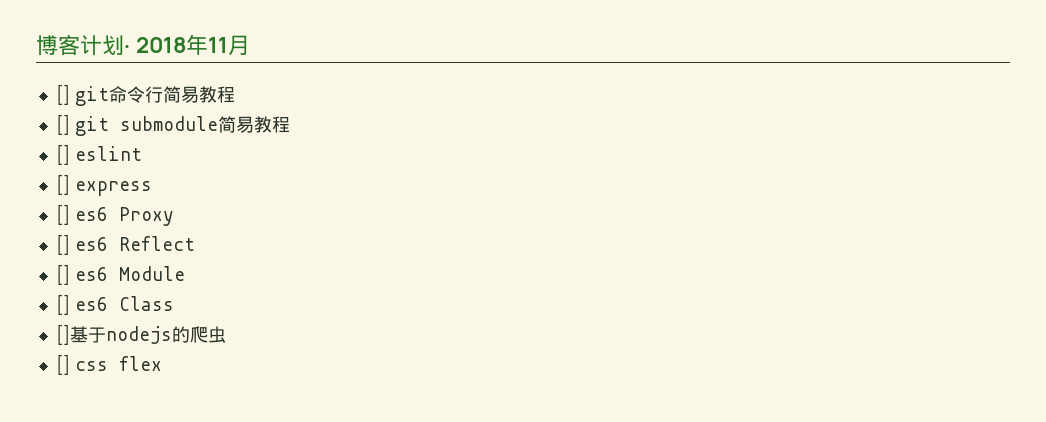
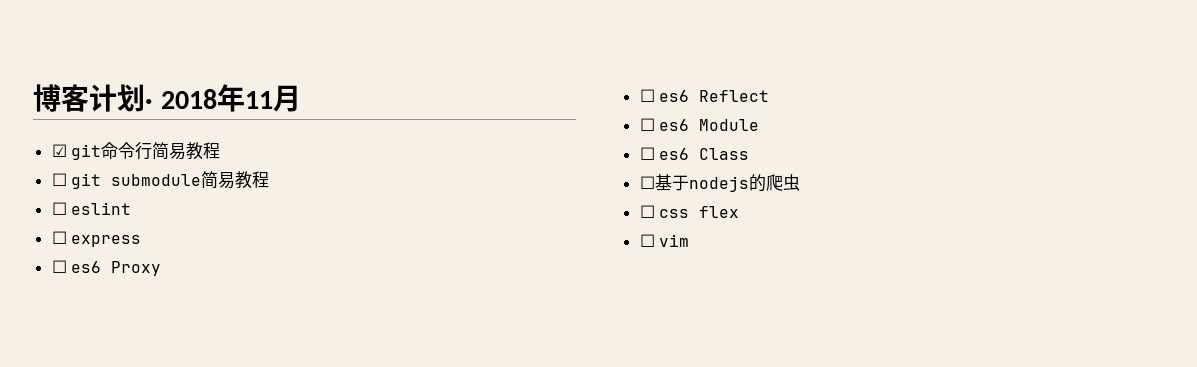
[55,84,70,105] [] -> [51,144,67,157] ☑
[55,114,70,135] [] -> [51,173,67,186] ☐
[55,144,70,165] [] -> [51,202,67,215] ☐
[55,174,70,195] [] -> [51,231,67,244] ☐
[55,204,70,225] [] -> [51,260,67,273] ☐
[55,234,70,255] [] -> [639,89,655,102] ☐
[55,264,70,285] [] -> [639,118,655,131] ☐
[55,294,70,315] [] -> [639,147,655,160] ☐
[55,324,70,345] [] -> [639,176,655,189] ☐
[55,354,70,375] [] -> [639,205,655,218] ☐
(162, 363) none -> [639,234,690,247] // ☐ vim

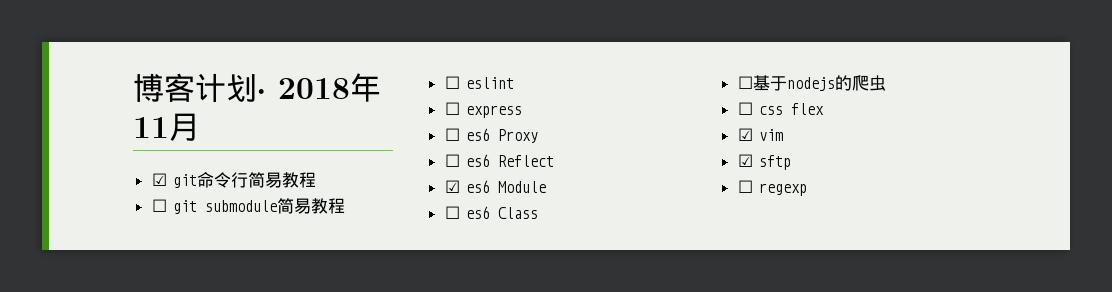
[639,118,655,131] ☐ -> [444,180,460,193] ☑
[639,234,690,247] // ☐ vim -> [737,128,783,141] [737,154,791,170] [737,180,807,196] // ☑ vim // ☑ sftp // ☐ regexp

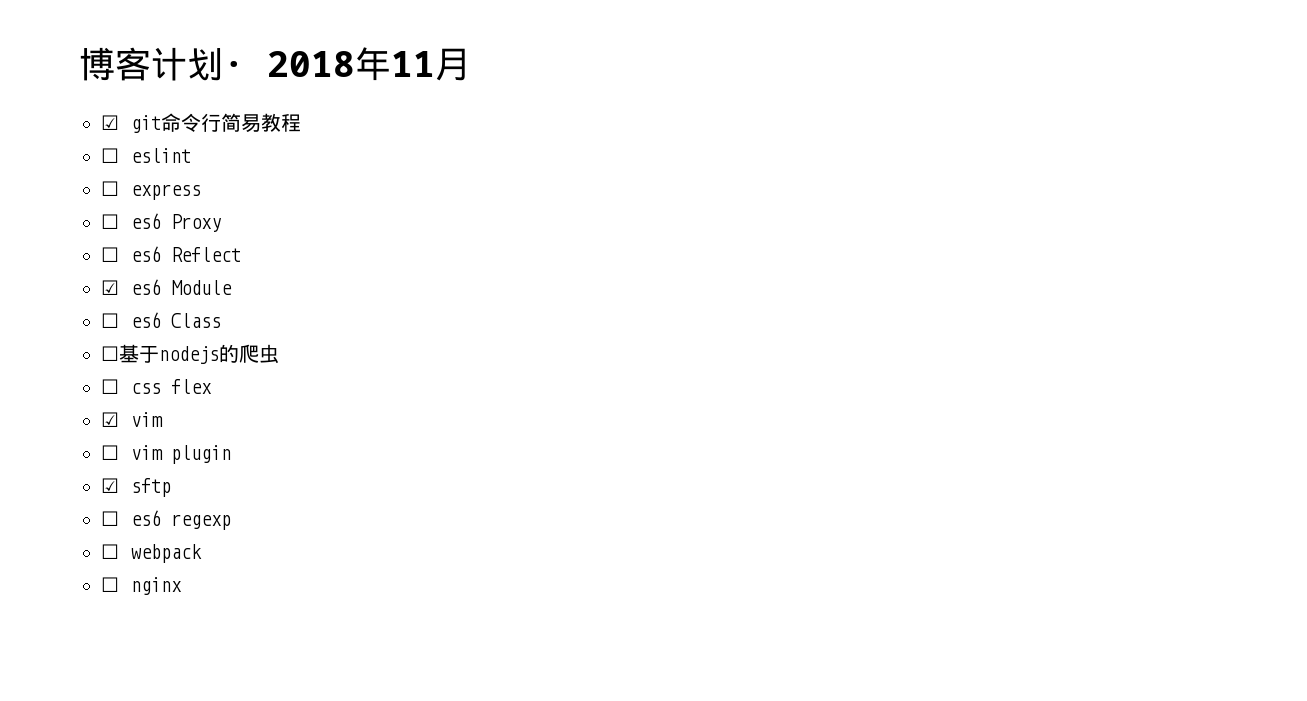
[151,198,345,214] // ☐ git submodule简易教程 -> (301, 122) none
(783, 135) none -> [101,445,231,464] // ☐ vim plugin
(753, 186) none -> [131,510,161,526] es6
(807, 189) none -> [101,544,202,563] [101,577,182,595] // ☐ webpack // ☐ nginx

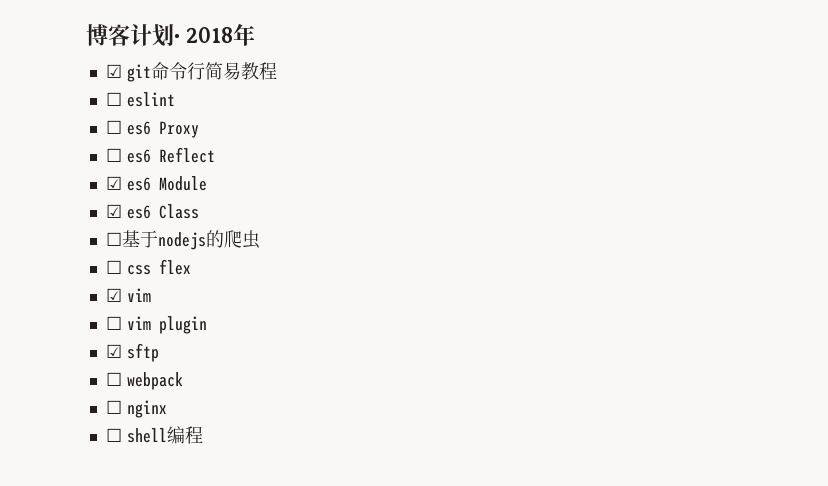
[391,48,471,81] 11月 -> (255, 34) none
[101,181,201,200] // ☐ express -> (175, 99) none
[101,313,119,328] ☐ -> [105,204,122,218] ☑
[101,510,231,530] // ☐ es6 regexp -> (159, 352) none
(182, 586) none -> [105,426,203,444] // ☐ shell编程

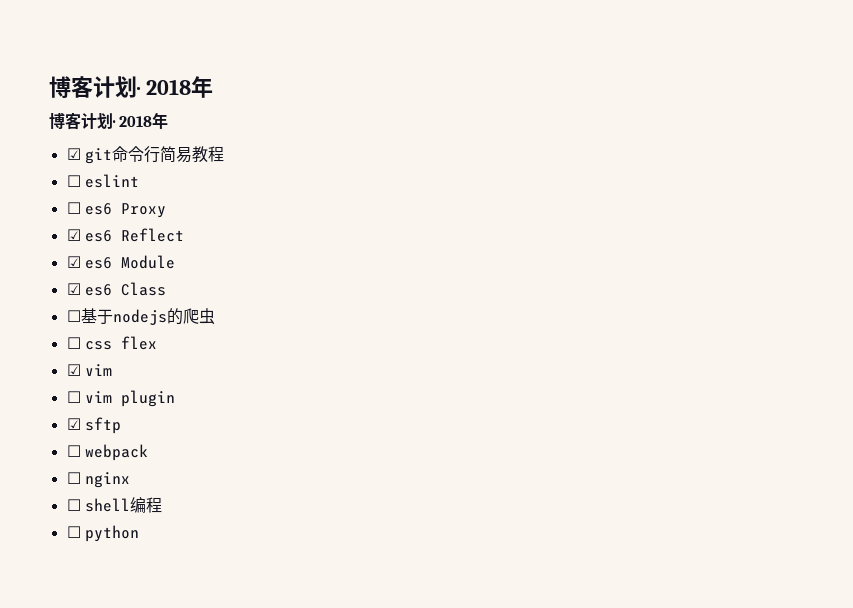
[86,23,255,47] 博客计划· 2018年 -> [49,76,213,98] [49,112,169,130] 博客计划· 2018年 // 博客计划· 2018年
[105,148,122,162] ☐ -> [66,229,81,241] ☑
(203, 435) none -> [66,525,139,542] // ☐ python

